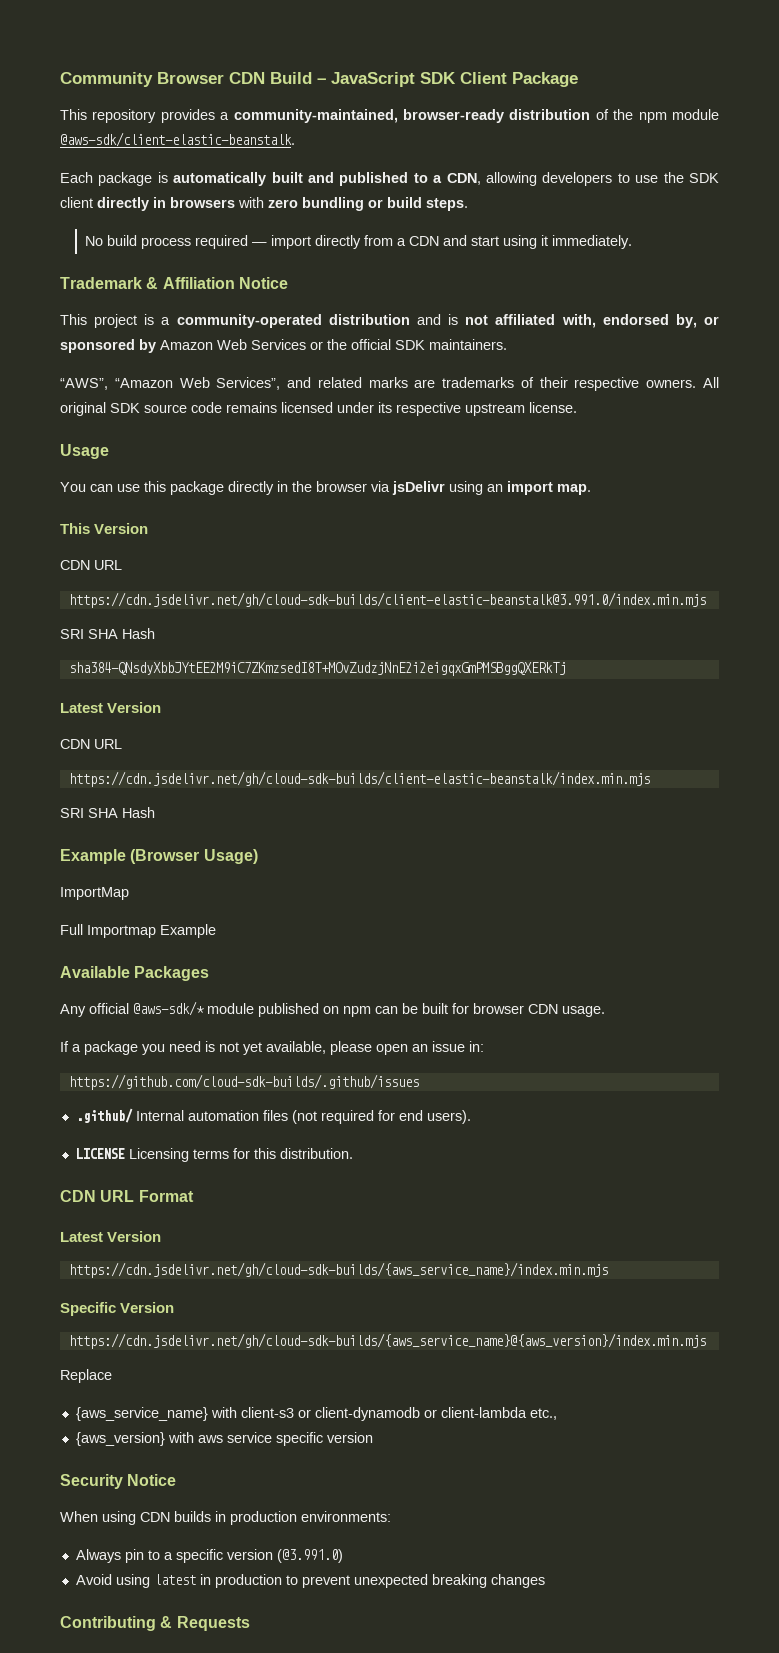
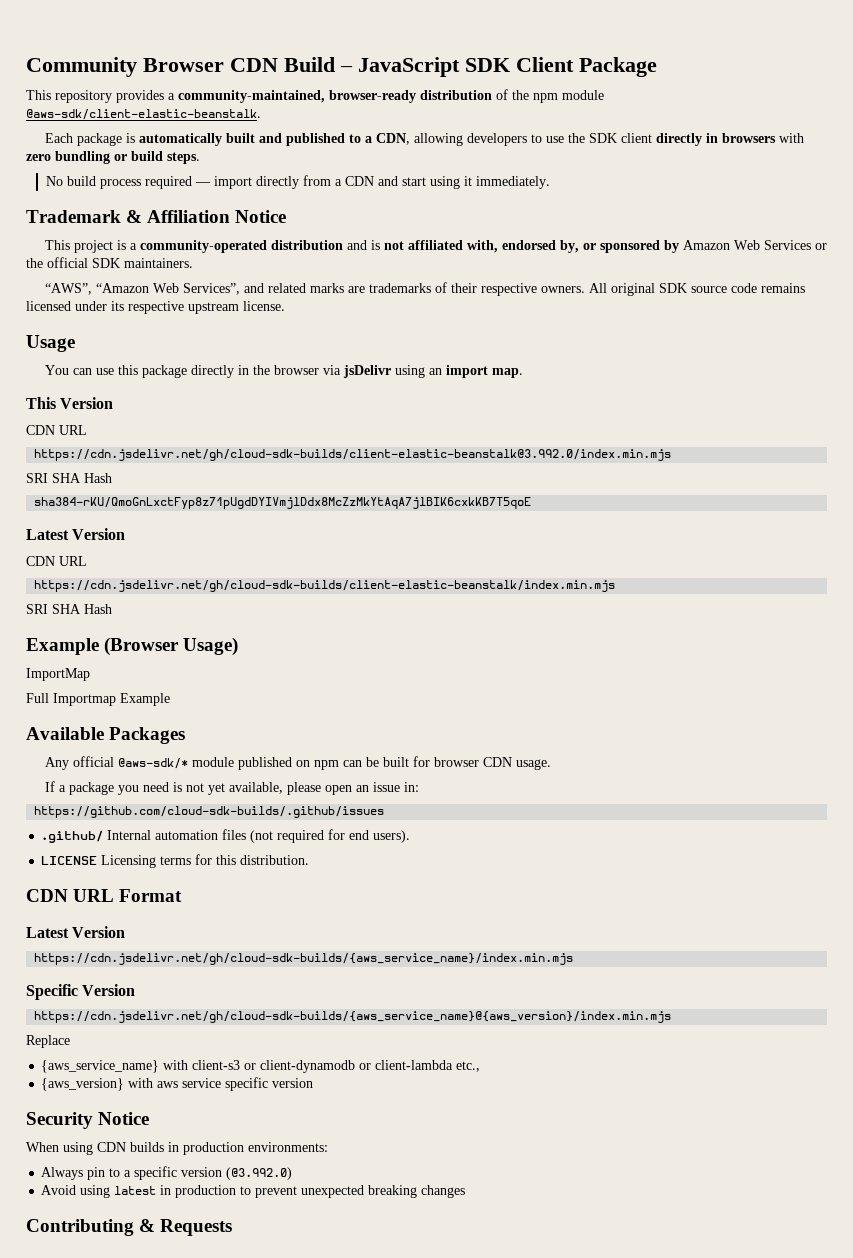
[68,592,706,608] [60,628,155,639] [68,662,566,676] https://cdn.jsdelivr.net/gh/cloud-sdk-builds/client-elastic-beanstalk@3.991.0/index.min.mjs // SRI SHA Hash // sha384-QNsdyXbbJYtEE2M9iC7ZKmzsedI8T+MOvZudzjNnE2i2eigqxGmPMSBggQXERkTj -> [34,449,672,461] [26,473,112,483] [34,497,532,509] https://cdn.jsdelivr.net/gh/cloud-sdk-builds/client-elastic-beanstalk@3.992.0/index.min.mjs // SRI SHA Hash // sha384-rKU/QmoGnLxctFyp8z71pUgdDYIVmjlDdx8McZzMkYtAqA7jlBIK6cxkKB7T5qoE
[276,1549,343,1563] (@3.991.0) -> [226,1167,293,1180] (@3.992.0)

